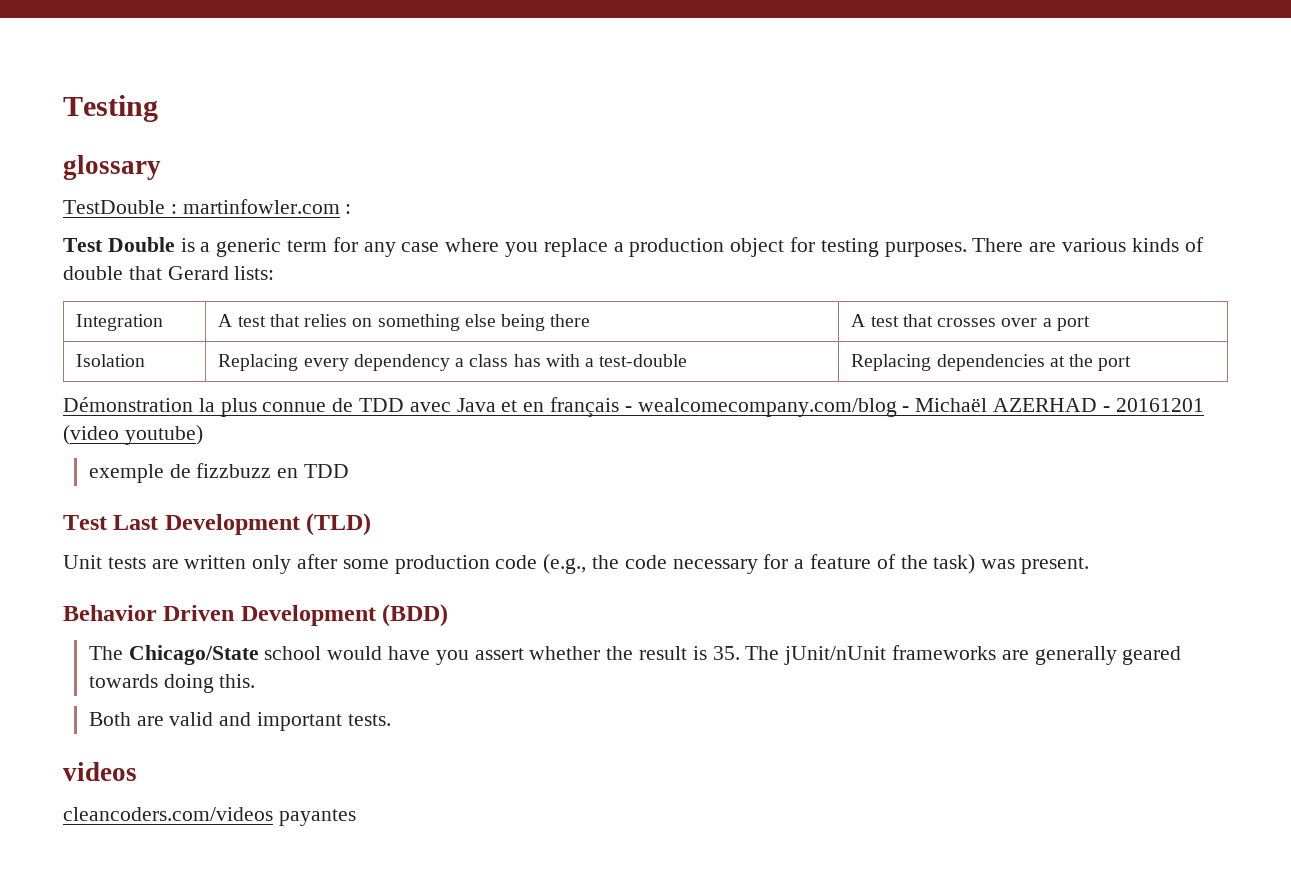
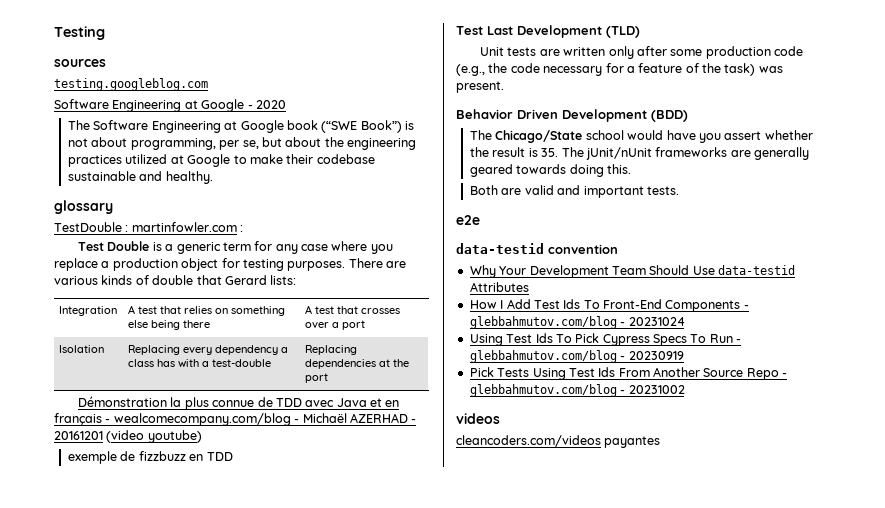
(158, 108) none -> [54,59,106,67] [54,78,208,91] [54,99,286,112] [68,120,415,133] [68,137,417,150] [68,154,375,167] [68,171,213,184] // sources // testing.googleblog.com // Software Engineering at Google - 2020 // The Software Engineering at Google book (“SWE Book”) is not about programming, per se, but about the engineering practices utilized at Google to make their codebase sustainable and healthy.
(391, 720) none -> [456,215,480,225] [456,243,618,254] [469,265,795,278] [469,282,529,292] [469,299,749,312] [469,316,685,329] [469,333,742,346] [469,350,684,363] [469,367,788,380] [469,384,685,397] // e2e // data-testid convention // Why Your Development Team Should Use data-testid Attributes // How I Add Test Ids To Front-End Components - glebbahmutov.com/blog - 20231024 // Using Test Ids To Pick Cypress Specs To Run - glebbahmutov.com/blog - 20230919 // Pick Tests Using Test Ids From Another Source Repo - glebbahmutov.com/blog - 20231002

